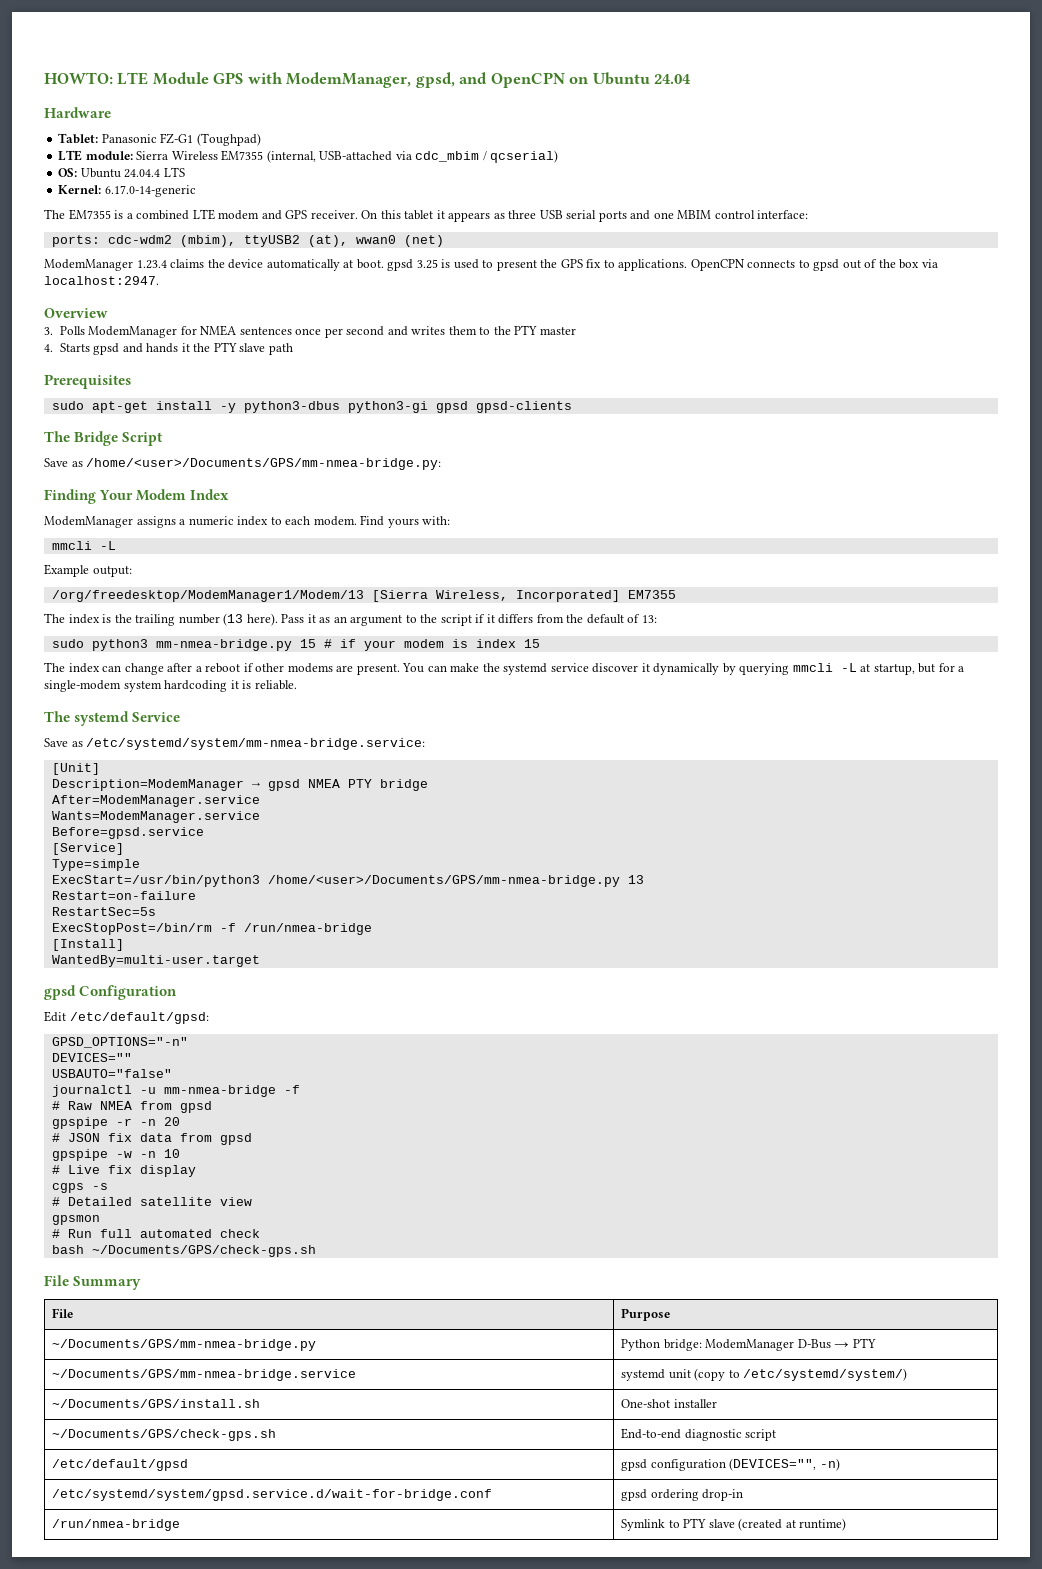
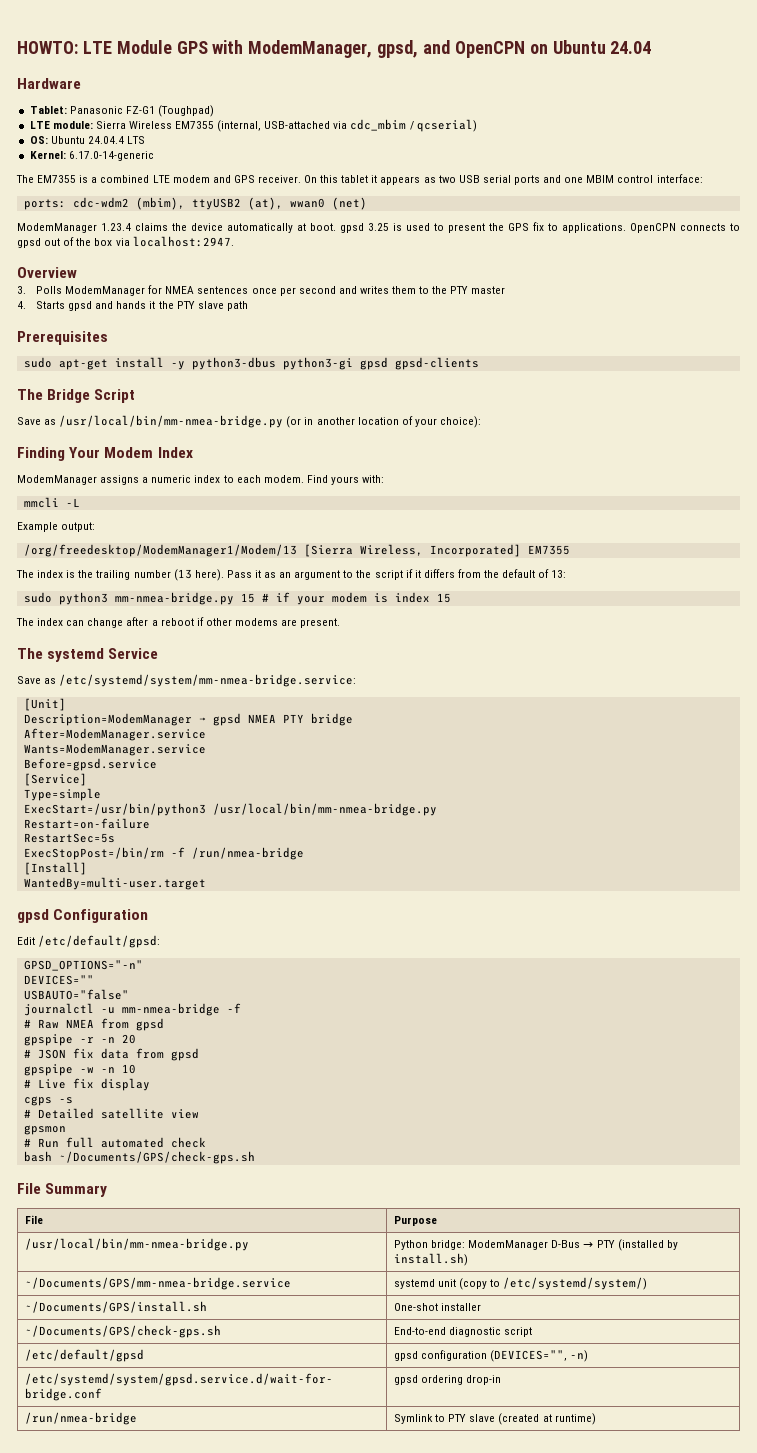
[508,210,537,219] three -> [438,175,456,183] two
[86,458,442,470] /home/<user>/Documents/GPS/mm-nmea-bridge.py: -> [59,415,481,428] /usr/local/bin/mm-nmea-bridge.py (or in another location of your choice):
[402,663,965,675] [44,680,297,692] You can make the systemd service discover it dynamically by querying mmcli -L at startup, but for a single-modem system hardcoding it is reliable. -> (341, 623) none
[267,875,644,887] /home/<user>/Documents/GPS/mm-nmea-bridge.py 13 -> [212,803,437,816] /usr/local/bin/mm-nmea-bridge.py
[51,1339,316,1351] ~/Documents/GPS/mm-nmea-bridge.py -> [25,1238,250,1251] /usr/local/bin/mm-nmea-bridge.py
(876, 1343) none -> [617,1239,678,1251] [394,1253,469,1266] (installed by install.sh)

